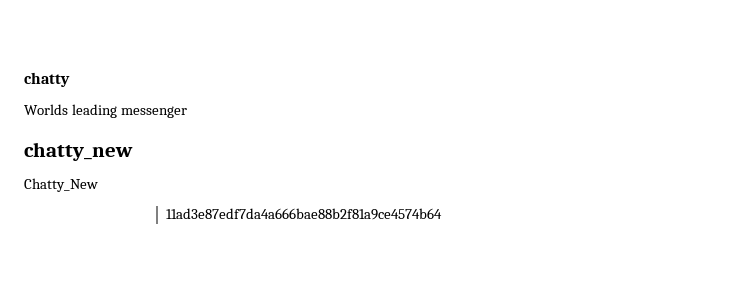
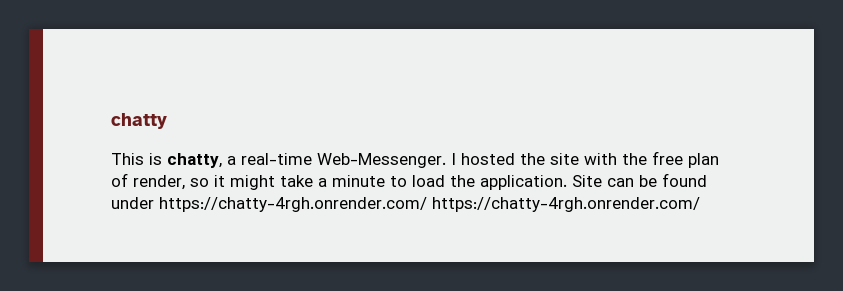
[24,104,187,118] [24,142,133,161] [24,178,98,192] [166,208,443,220] Worlds leading messenger // chatty_new // Chatty_New // 11ad3e87edf7da4a666bae88b2f81a9ce4574b64 -> [111,151,719,168] [111,173,707,190] [111,197,700,212] This is chatty, a real-time Web-Messenger. I hosted the site with the free plan of render, so it might take a minute to load the application. Site can be found under https://chatty-4rgh.onrender.com/ https://chatty-4rgh.onrender.com/

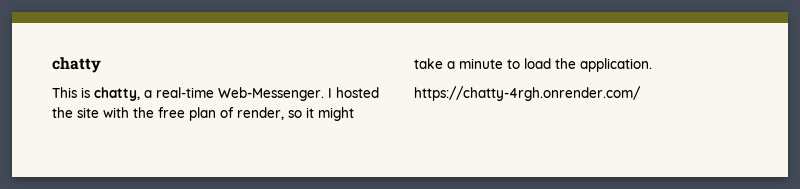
[572,173,707,187] [111,197,427,212] Site can be found under https://chatty-4rgh.onrender.com/ -> (652, 65) //

